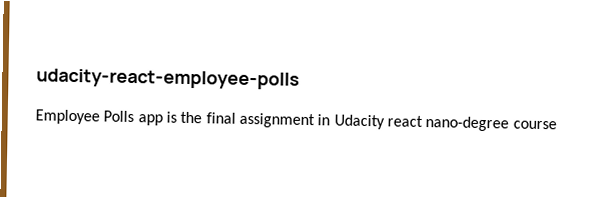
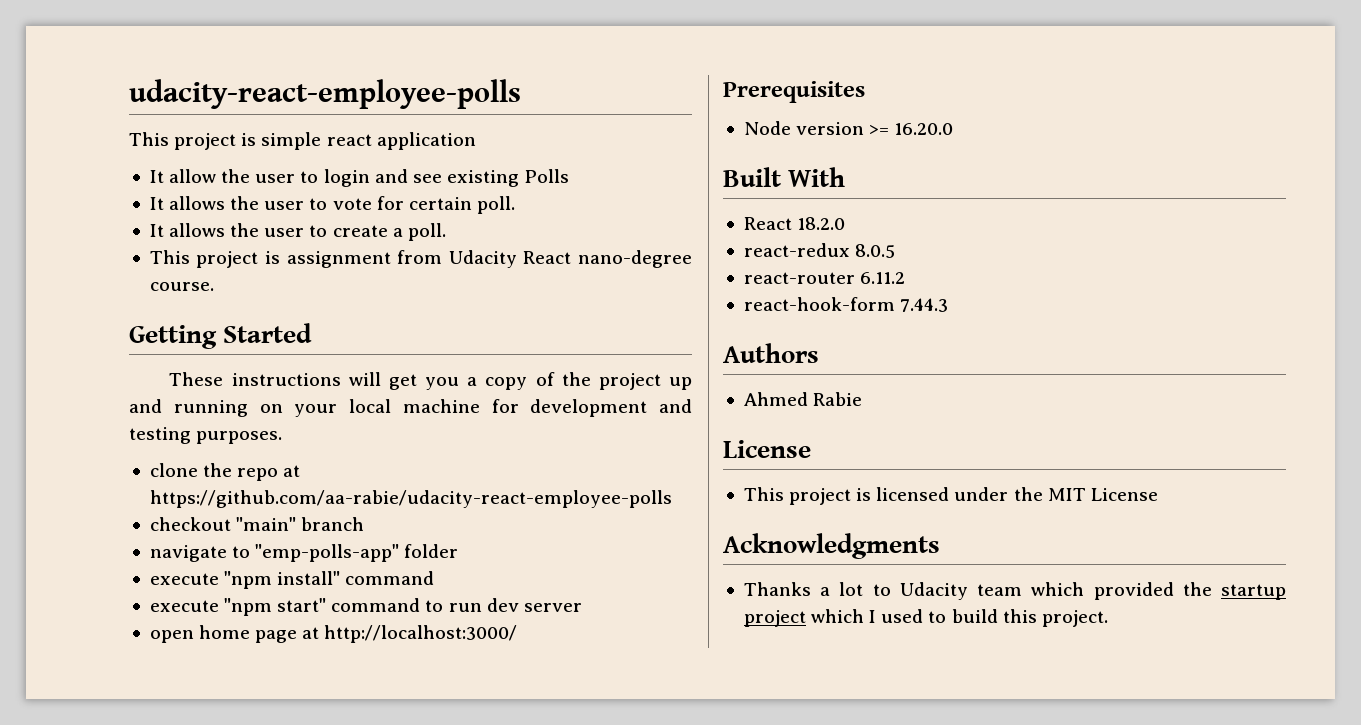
[35,109,557,132] Employee Polls app is the final assignment in Udacity react nano-degree course -> [129,132,476,150] [149,169,570,187] [149,196,515,214] [149,223,446,241] [149,250,692,268] [149,282,214,291] [129,323,313,349] [169,372,692,390] [129,399,692,417] [129,427,283,444] [149,463,301,481] [149,490,672,508] [149,517,365,531] [149,544,459,562] [149,571,435,589] [149,598,582,616] [149,625,518,643] [723,81,865,103] [743,121,954,135] [723,167,846,187] [743,217,846,230] [743,243,896,258] [743,272,906,284] [743,297,949,312] [723,343,819,363] [743,392,863,406] [723,440,811,458] [743,487,1158,505] [723,533,940,559] [743,582,1286,600] [743,609,1108,627] This project is simple react application // It allow the user to login and see existing Polls // It allows the user to vote for certain poll. // It allows the user to create a poll. // This project is assignment from Udacity React nano-degree course. // Getting Started // These instructions will get you a copy of the project up and running on your local machine for development and testing purposes. // clone the repo at https://github.com/aa-rabie/udacity-react-employee-polls // checkout "main" branch // navigate to "emp-polls-app" folder // execute "npm install" command // execute "npm start" command to run dev server // open home page at http://localhost:3000/ // Prerequisites // Node version >= 16.20.0 // Built With // React 18.2.0 // react-redux 8.0.5 // react-router 6.11.2 // react-hook-form 7.44.3 // Authors // Ahmed Rabie // License // This project is licensed under the MIT License // Acknowledgments // Thanks a lot to Udacity team which provided the startup project which I used to build this project.

